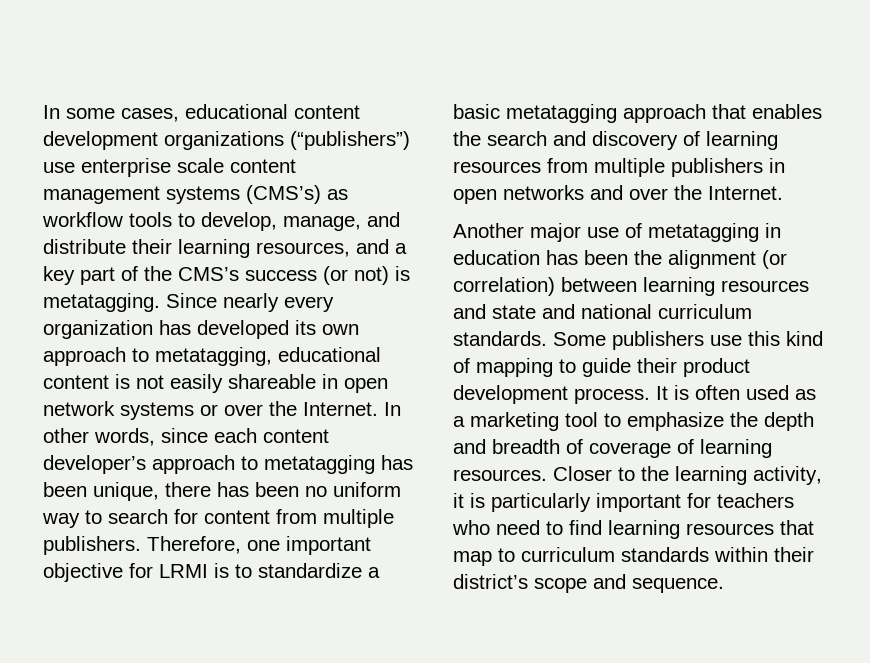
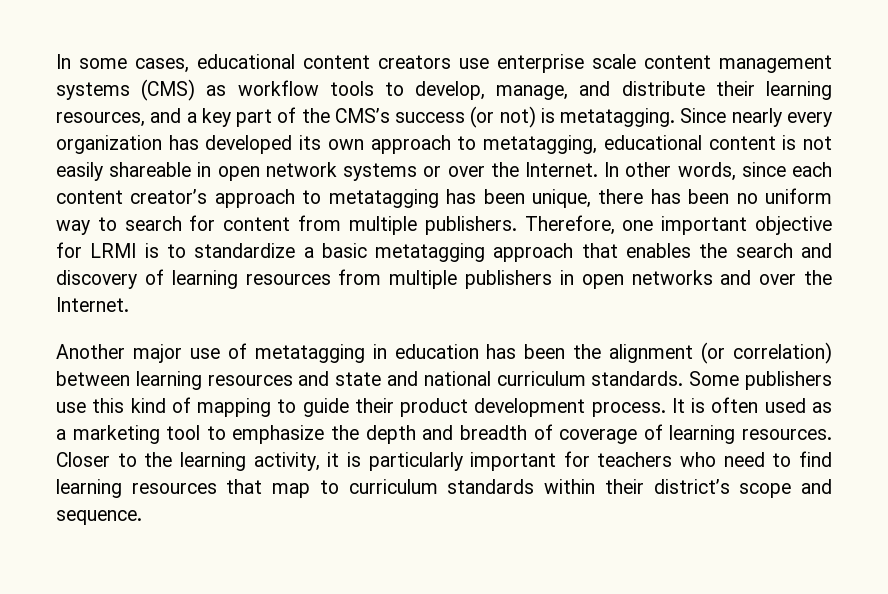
[43,131,410,150] development organizations (“publishers”) -> [378,55,451,69] creators
[246,185,321,204] (CMS’s) -> [141,79,196,101] (CMS)
[43,455,146,474] developer’s -> [130,189,208,204] creator’s

